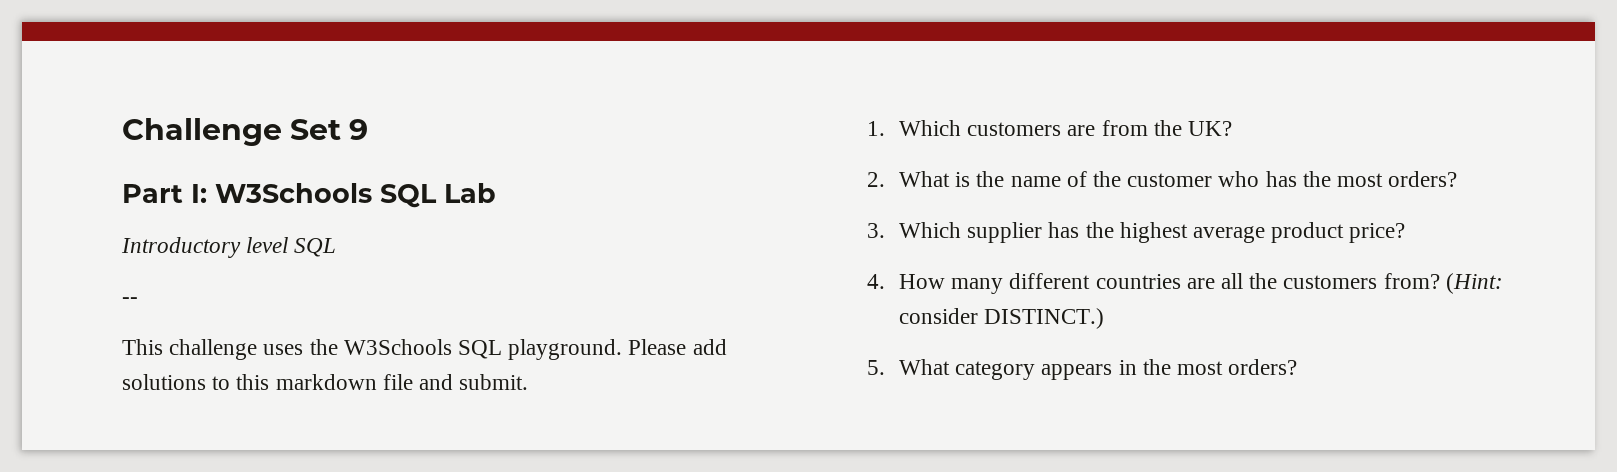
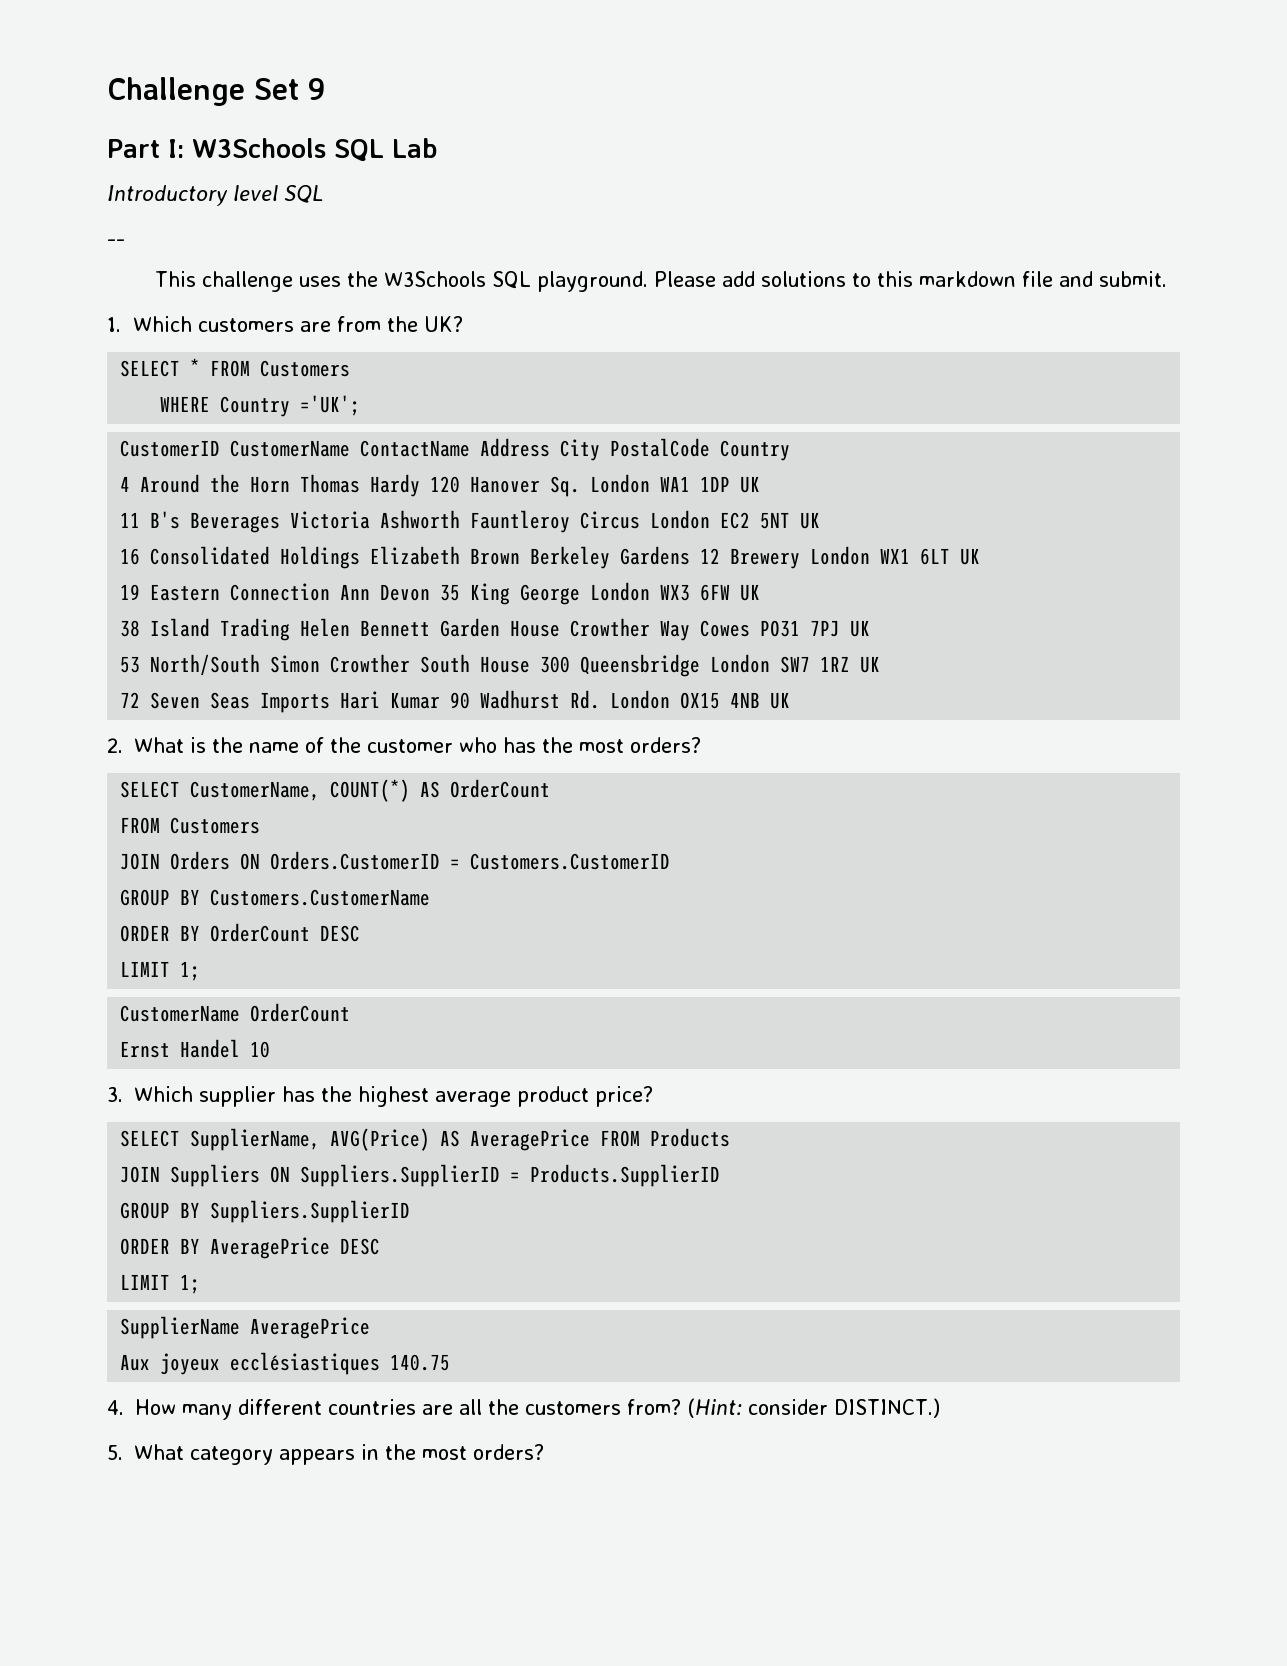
(1232, 128) none -> [120,358,351,377] [160,395,361,417] [120,438,791,461] [120,474,761,497] [120,510,821,533] [120,546,981,569] [120,582,761,605] [120,618,871,641] [120,654,881,677] [120,690,791,713] // SELECT * FROM Customers // WHERE Country ='UK'; // CustomerID CustomerName ContactName Address City PostalCode Country // 4 Around the Horn Thomas Hardy 120 Hanover Sq. London WA1 1DP UK // 11 B's Beverages Victoria Ashworth Fauntleroy Circus London EC2 5NT UK // 16 Consolidated Holdings Elizabeth Brown Berkeley Gardens 12 Brewery London WX1 6LT UK // 19 Eastern Connection Ann Devon 35 King George London WX3 6FW UK // 38 Island Trading Helen Bennett Garden House Crowther Way Cowes PO31 7PJ UK // 53 North/South Simon Crowther South House 300 Queensbridge London SW7 1RZ UK // 72 Seven Seas Imports Hari Kumar 90 Wadhurst Rd. London OX15 4NB UK
(1458, 179) none -> [120,779,551,802] [120,817,261,834] [120,851,671,870] [120,889,431,906] [120,923,361,942] [120,961,201,981] [120,1003,351,1022] [120,1039,271,1058] // SELECT CustomerName, COUNT(*) AS OrderCount // FROM Customers // JOIN Orders ON Orders.CustomerID = Customers.CustomerID // GROUP BY Customers.CustomerName // ORDER BY OrderCount DESC // LIMIT 1; // CustomerName OrderCount // Ernst Handel 10
(1406, 233) none -> [120,1128,731,1151] [120,1164,721,1187] [120,1200,411,1223] [120,1237,381,1259] [120,1274,201,1294] [120,1316,371,1339] [120,1352,451,1375] // SELECT SupplierName, AVG(Price) AS AveragePrice FROM Products // JOIN Suppliers ON Suppliers.SupplierID = Products.SupplierID // GROUP BY Suppliers.SupplierID // ORDER BY AveragePrice DESC // LIMIT 1; // SupplierName AveragePrice // Aux joyeux ecclésiastiques 140.75

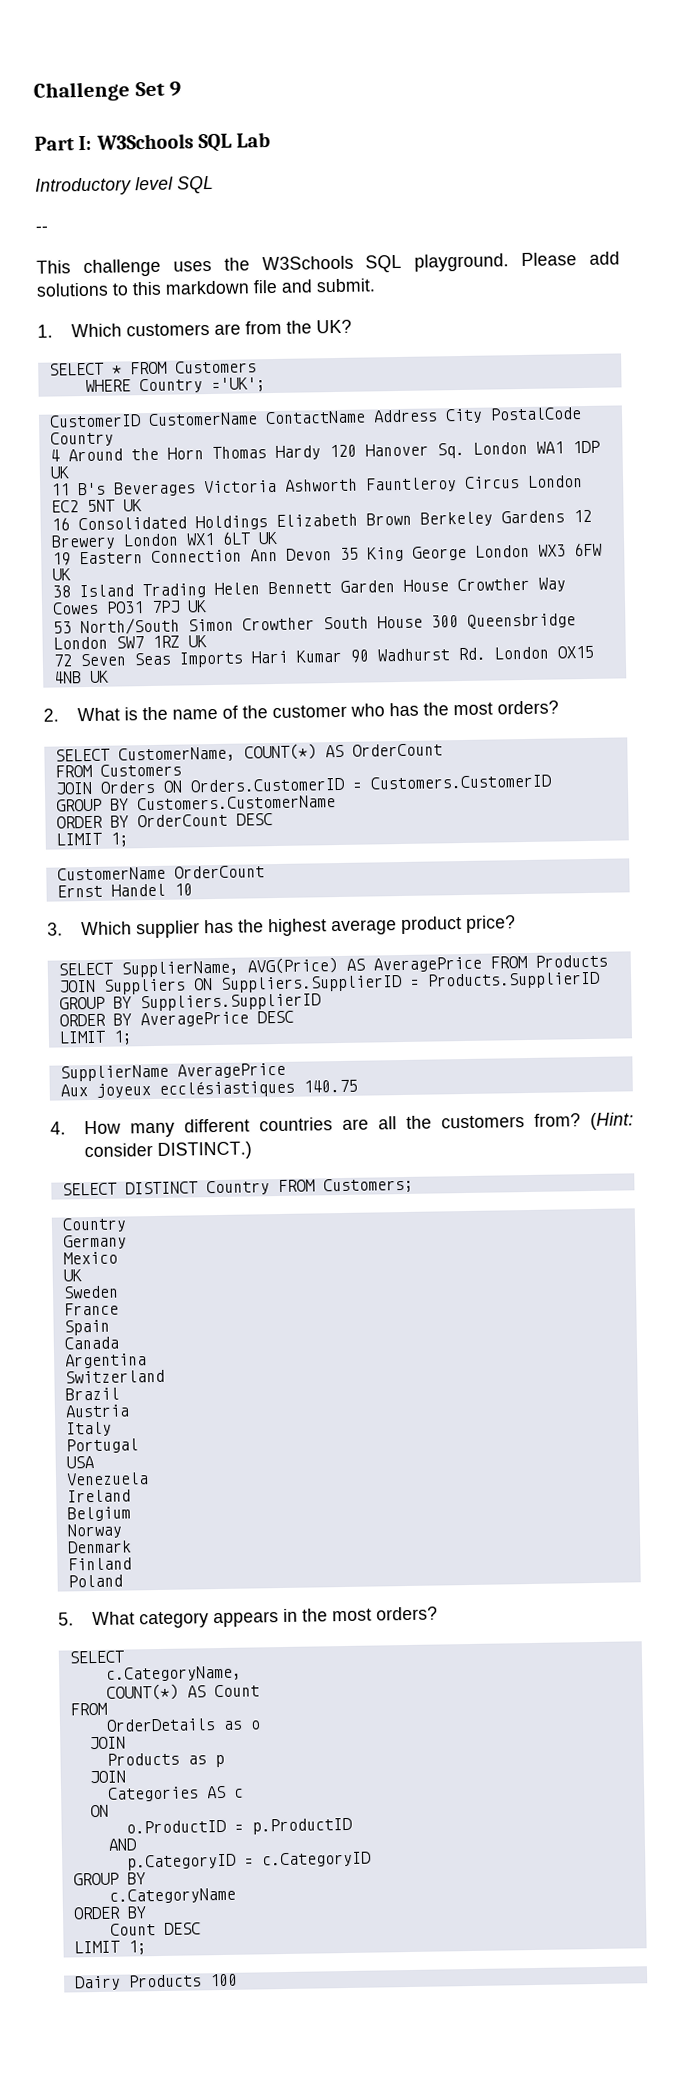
(940, 1408) none -> [61,1177,414,1196] [61,1217,127,1233] [62,1234,127,1250] [62,1251,118,1265] [62,1269,82,1282] [62,1285,119,1299] [63,1302,119,1316] [63,1319,110,1336] [63,1336,119,1350] [64,1353,147,1369] [64,1369,165,1384] [64,1387,120,1401] [64,1404,130,1418] [65,1421,112,1437] [65,1438,139,1454] [65,1456,94,1469] [65,1472,149,1486] [66,1489,131,1503] [66,1506,131,1522] [66,1523,122,1539] [67,1540,132,1554] [67,1557,132,1571] [67,1574,123,1588] // SELECT DISTINCT Country FROM Customers; // Country // Germany // Mexico // UK // Sweden // France // Spain // Canada // Argentina // Switzerland // Brazil // Austria // Italy // Portugal // USA // Venezuela // Ireland // Belgium // Norway // Denmark // Finland // Poland
(544, 1452) none -> [68,1650,124,1664] [105,1665,242,1682] [105,1683,260,1701] [69,1702,107,1716] [105,1718,261,1732] [88,1736,126,1750] [106,1752,225,1768] [88,1770,126,1784] [106,1785,244,1802] [89,1804,109,1818] [125,1817,352,1835] [107,1838,137,1851] [126,1851,371,1871] [72,1872,146,1886] [108,1887,236,1904] [72,1906,147,1920] [109,1922,201,1936] [73,1940,147,1955] [74,1973,238,1991] // SELECT // c.CategoryName, // COUNT(*) AS Count // FROM // OrderDetails as o // JOIN // Products as p // JOIN // Categories AS c // ON // o.ProductID = p.ProductID // AND // p.CategoryID = c.CategoryID // GROUP BY // c.CategoryName // ORDER BY // Count DESC // LIMIT 1; // Dairy Products 100

